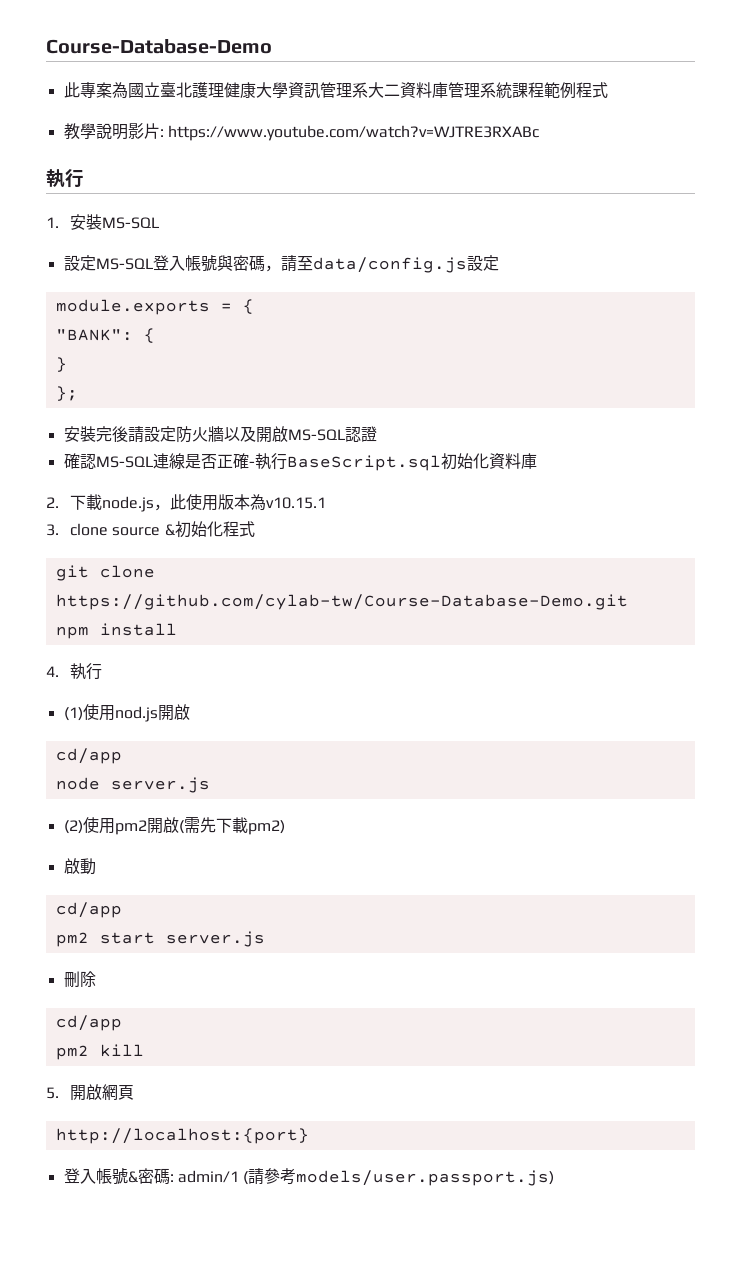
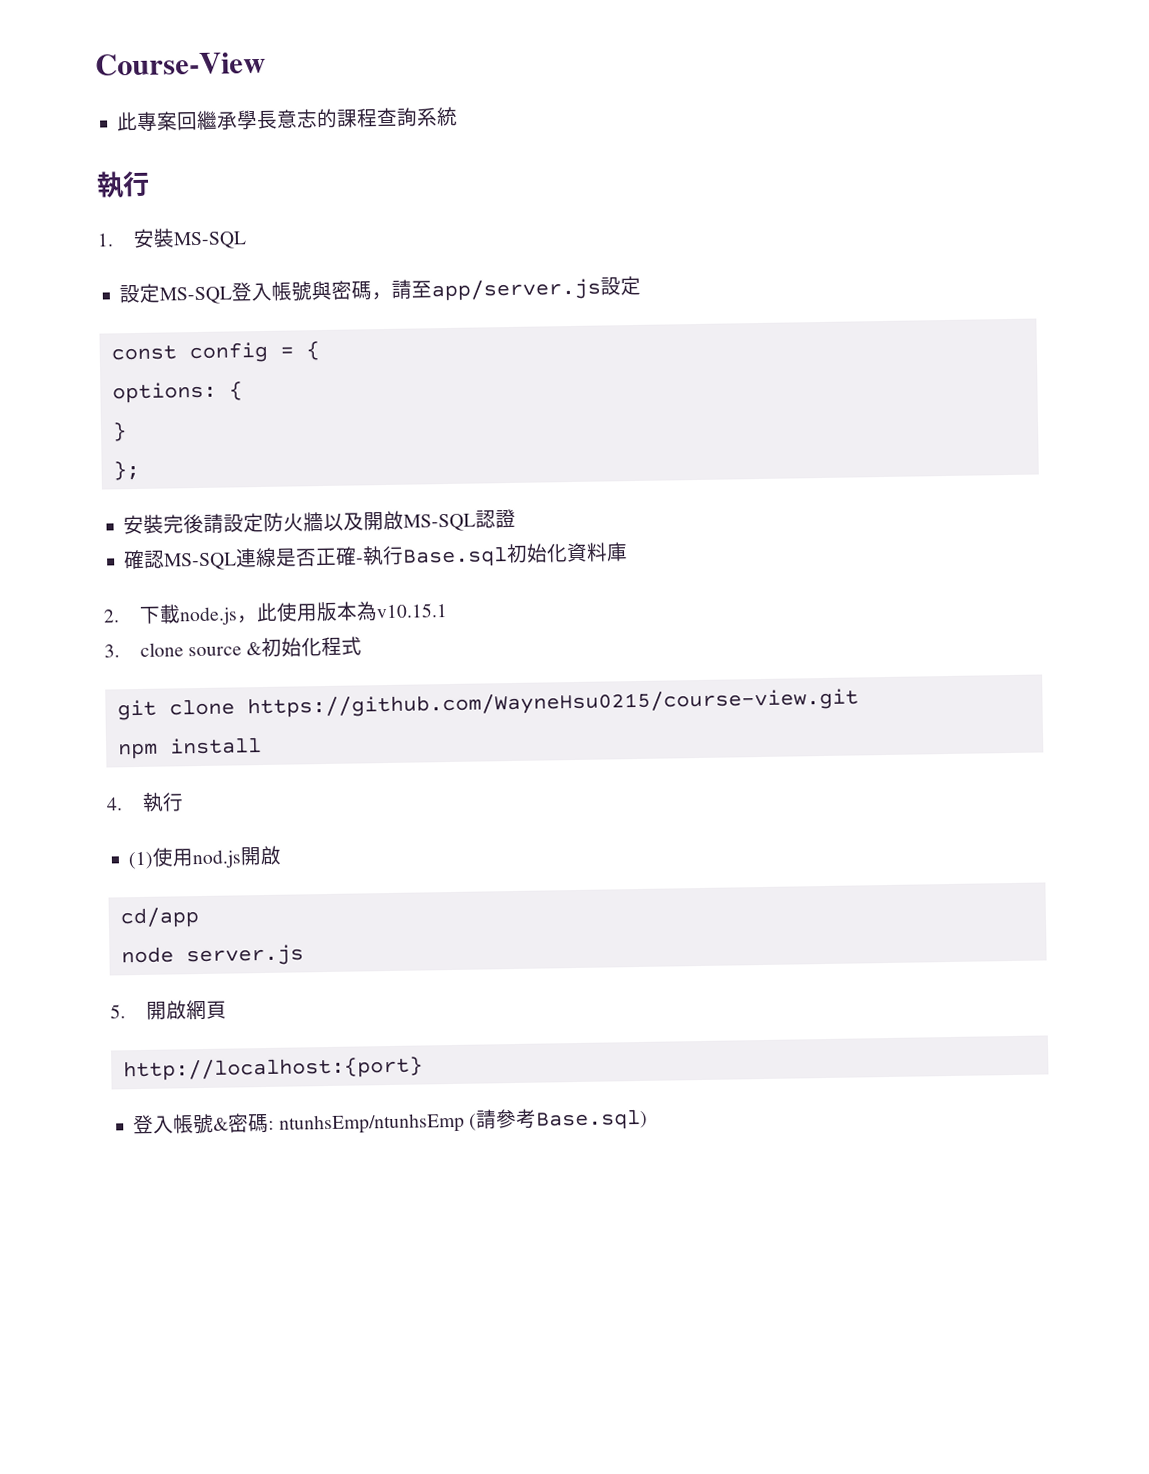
[46,39,272,54] Course-Database-Demo -> [94,51,266,76] Course-View
[111,82,608,99] [63,123,539,141] 為國立臺北護理健康大學資訊管理系大二資料庫管理系統課程範例程式 // 教學說明影片: https://www.youtube.com/watch?v=WJTRE3RXABc -> [176,106,459,131] 回繼承學長意志的課程查詢系統
[312,257,467,273] data/config.js -> [431,278,602,302] app/server.js
[55,299,210,315] module.exports -> [110,341,268,364] const config
[55,329,133,341] "BANK": -> [111,381,217,404] options:
[286,455,441,471] BaseScript.sql -> [402,546,509,568] Base.sql
[55,594,628,610] https://github.com/cylab-tw/Course-Database-Demo.git -> [246,688,859,719] https://github.com/WayneHsu0215/course-view.git
[63,817,285,835] [63,858,96,875] [55,902,122,918] [55,931,265,947] [63,971,96,988] [55,1015,122,1031] [55,1044,144,1060] // (2)使用pm2開啟(需先下載pm2) // 啟動 // cd/app // pm2 start server.js // 刪除 // cd/app // pm2 kill -> (304, 955) none
[177,1170,239,1183] admin/1 -> [278,1112,465,1135] ntunhsEmp/ntunhsEmp
[296,1170,555,1186] models/user.passport.js) -> [534,1108,648,1131] Base.sql)

